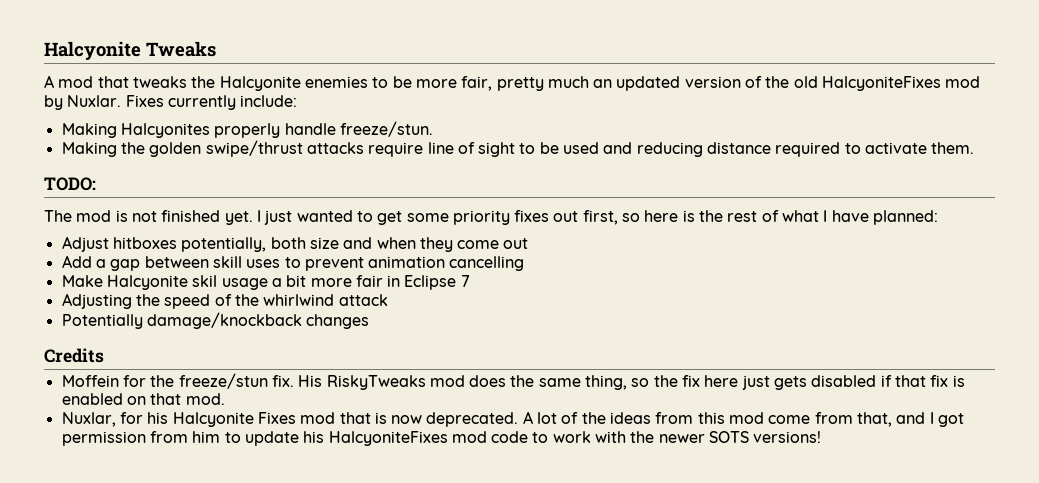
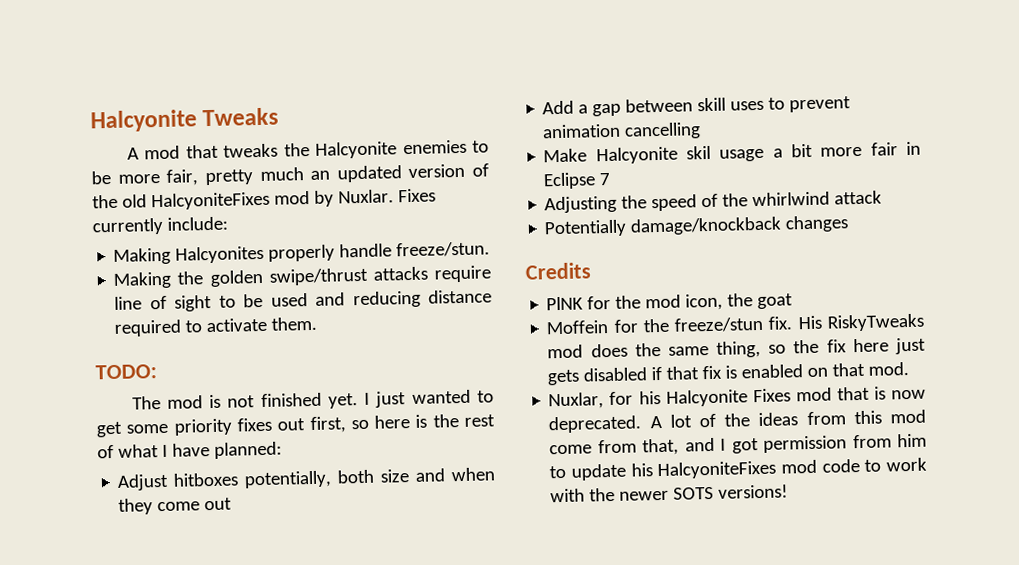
(104, 355) none -> [546,293,794,311] // PlNK for the mod icon, the goat

